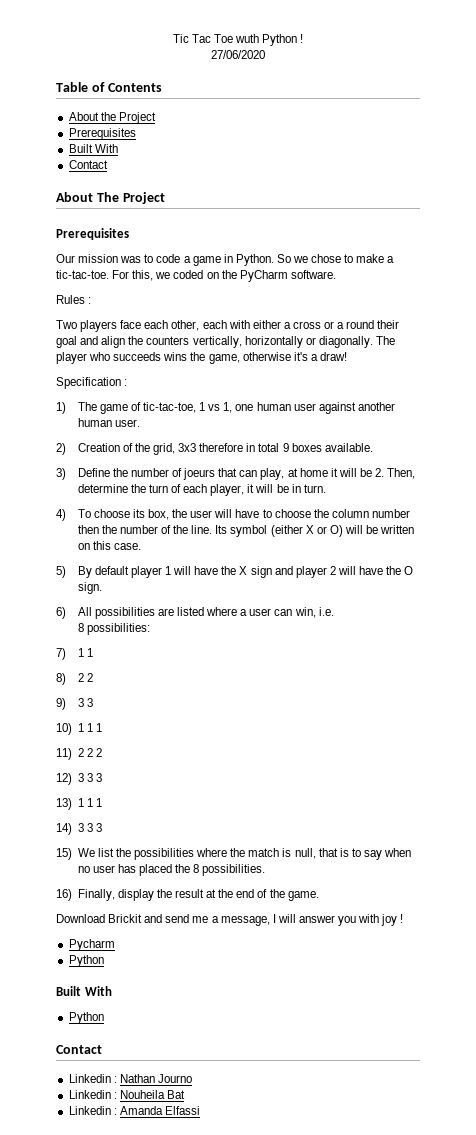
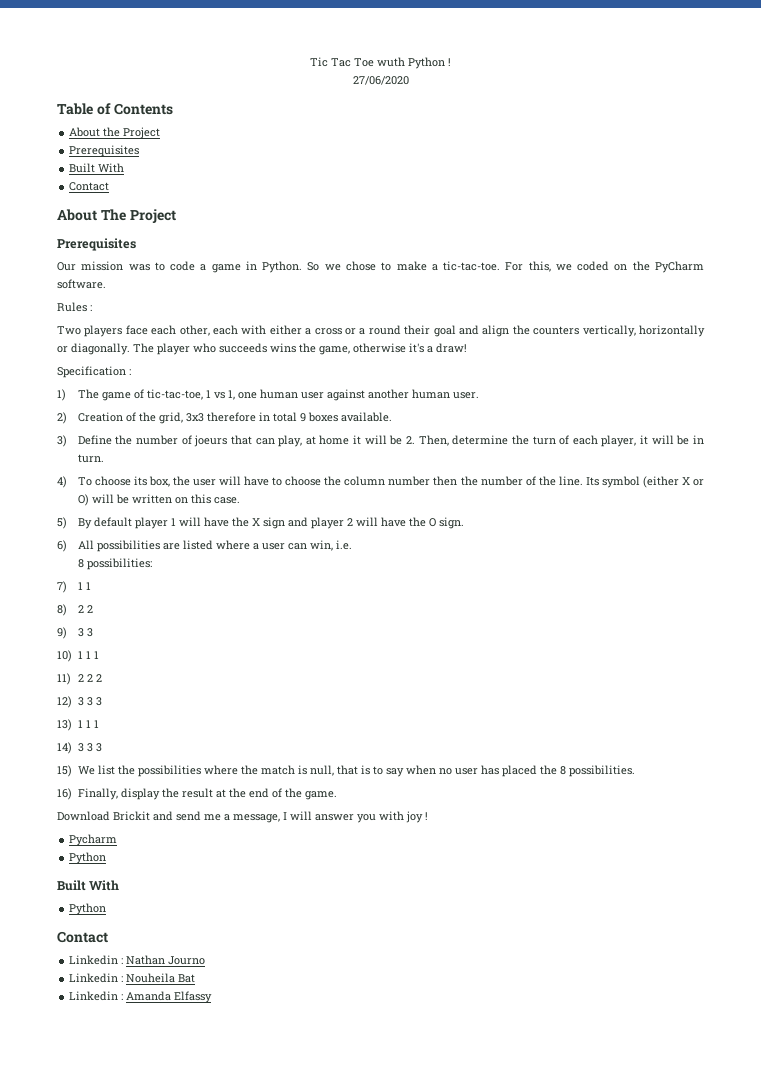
[164,1106,200,1115] Elfassi -> [174,991,213,1003] Elfassy

